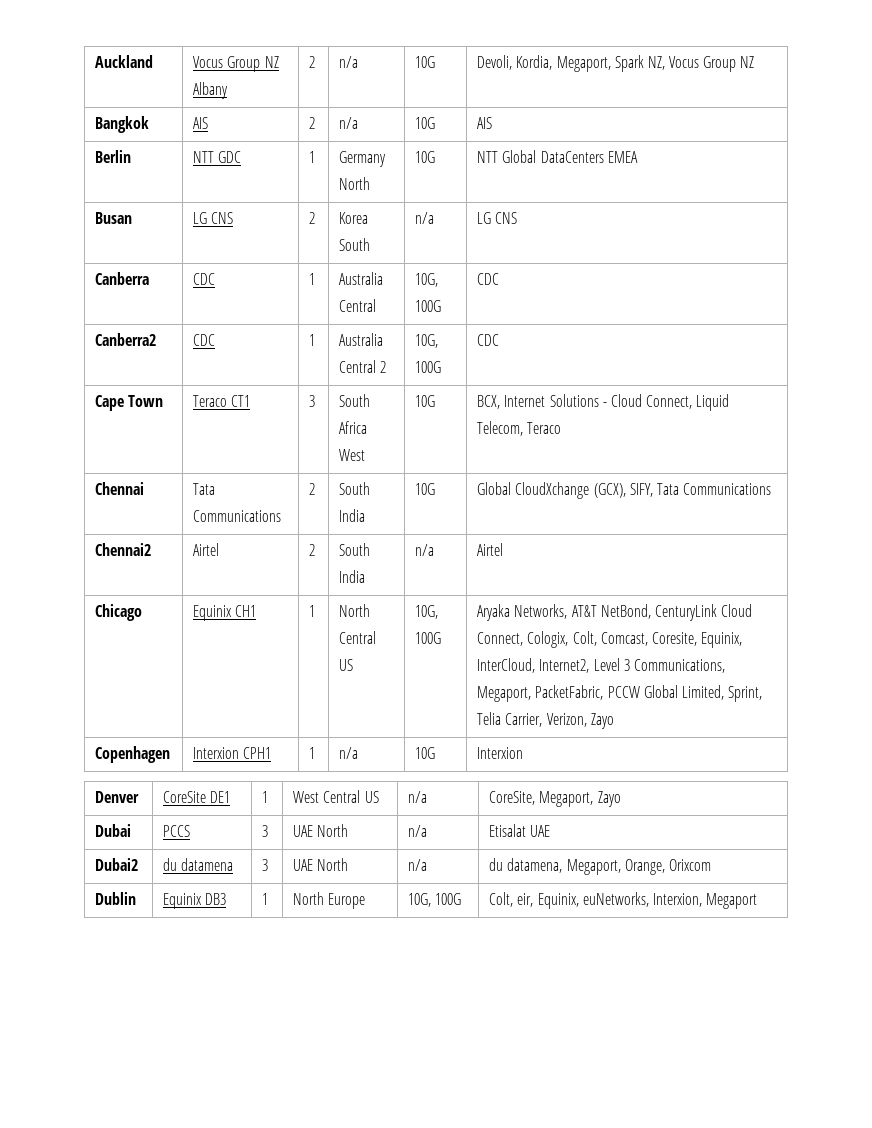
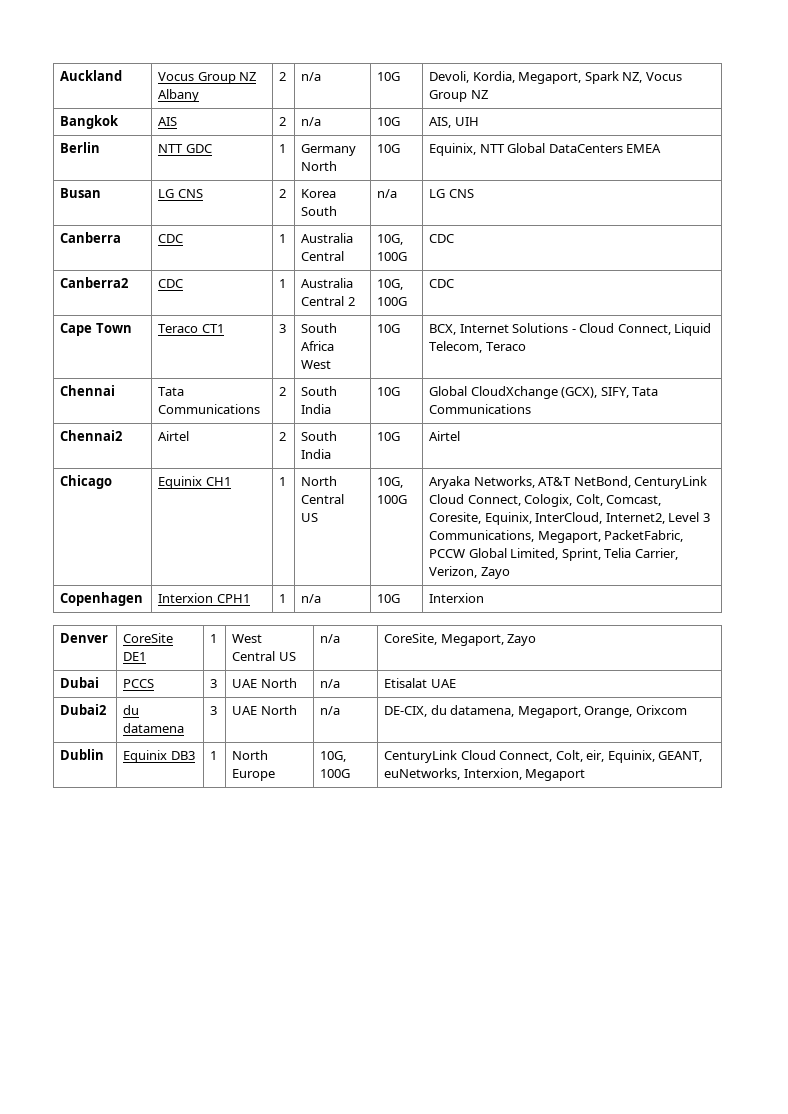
[477,117,493,129] AIS -> [429,117,479,128] AIS, UIH
(436, 157) none -> [429,143,477,156] Equinix,
[415,544,435,556] n/a -> [377,432,401,441] 10G
(428, 865) none -> [384,706,428,717] DE-CIX,
(462, 899) none -> [384,750,553,763] CenturyLink Cloud Connect,
(579, 901) none -> [658,751,703,762] GEANT,

